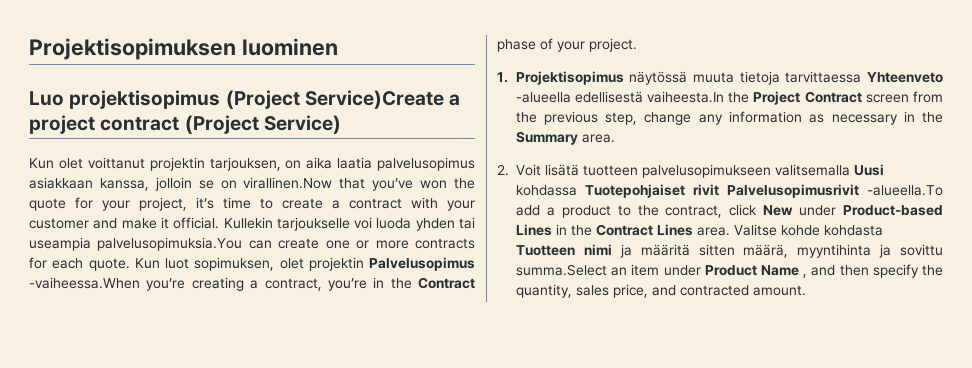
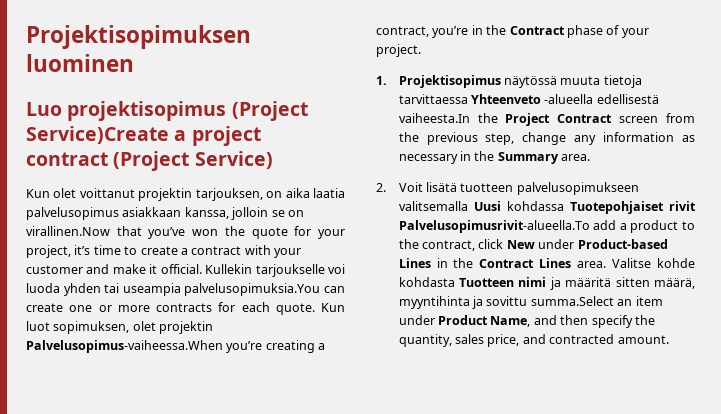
[369,257,475,271] [29,277,140,289] Palvelusopimus -vaiheessa.When -> [26,340,223,353] Palvelusopimus-vaiheessa.When
[727,184,943,198] Palvelusopimusrivit -alueella.To -> [398,220,590,233] Palvelusopimusrivit-alueella.To
[761,265,808,278] Name , -> [490,316,531,327] Name,

